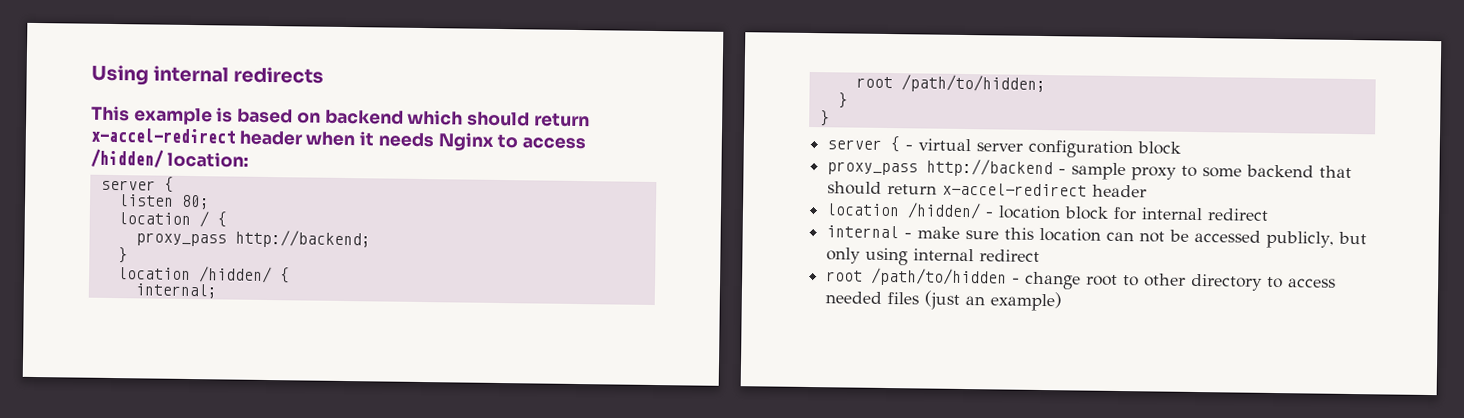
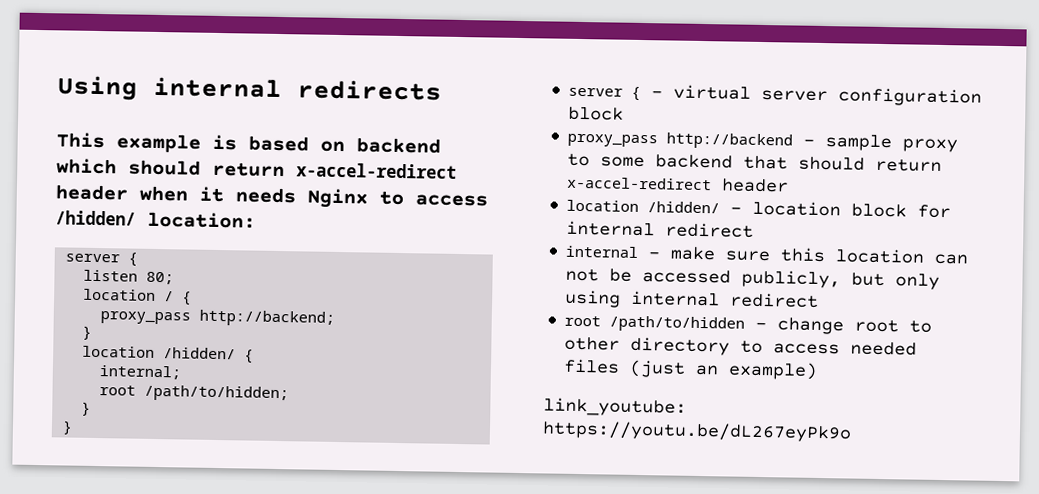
(1063, 301) none -> [543,397,687,417] [542,420,852,443] // link_youtube: https://youtu.be/dL267eyPk9o

